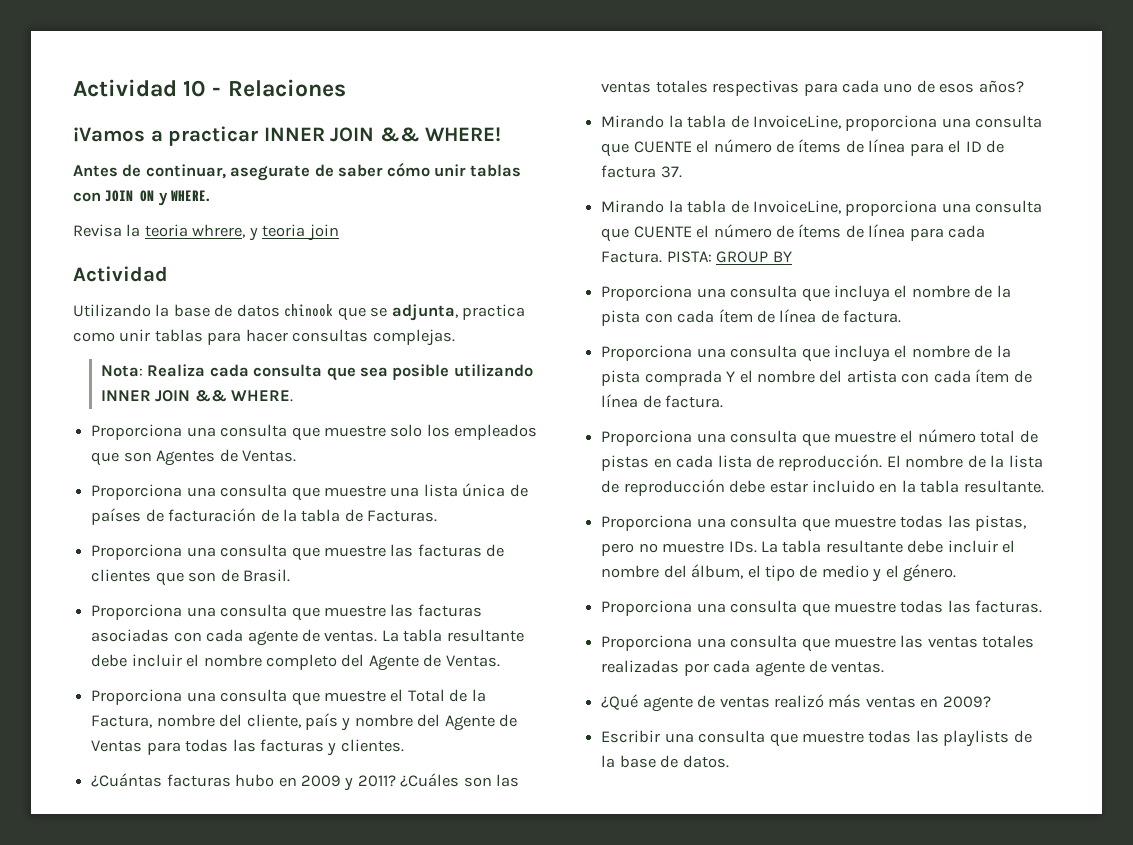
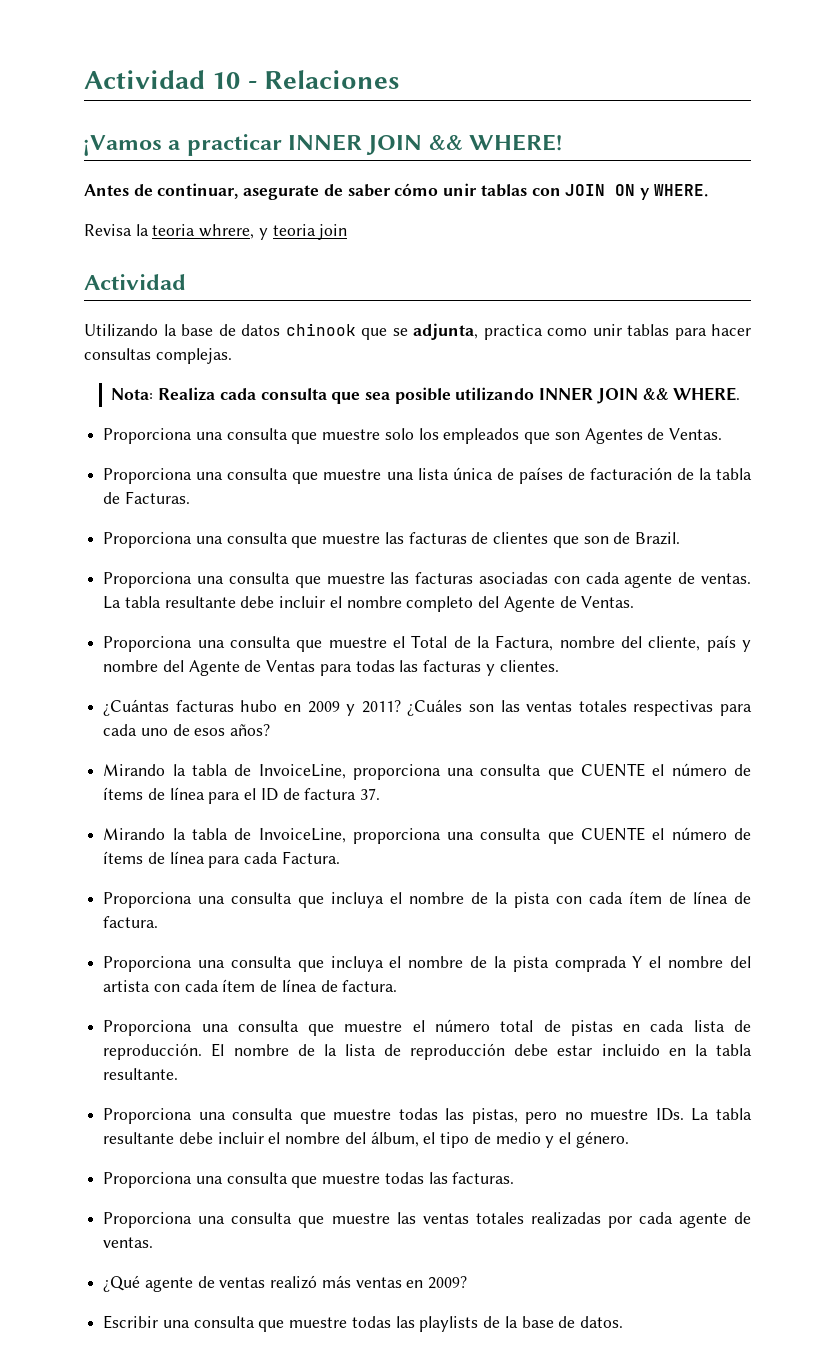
[242,569,290,582] Brasil. -> [634,532,680,545] Brazil.
[666,251,792,263] PISTA: GROUP BY -> (340, 857) none

